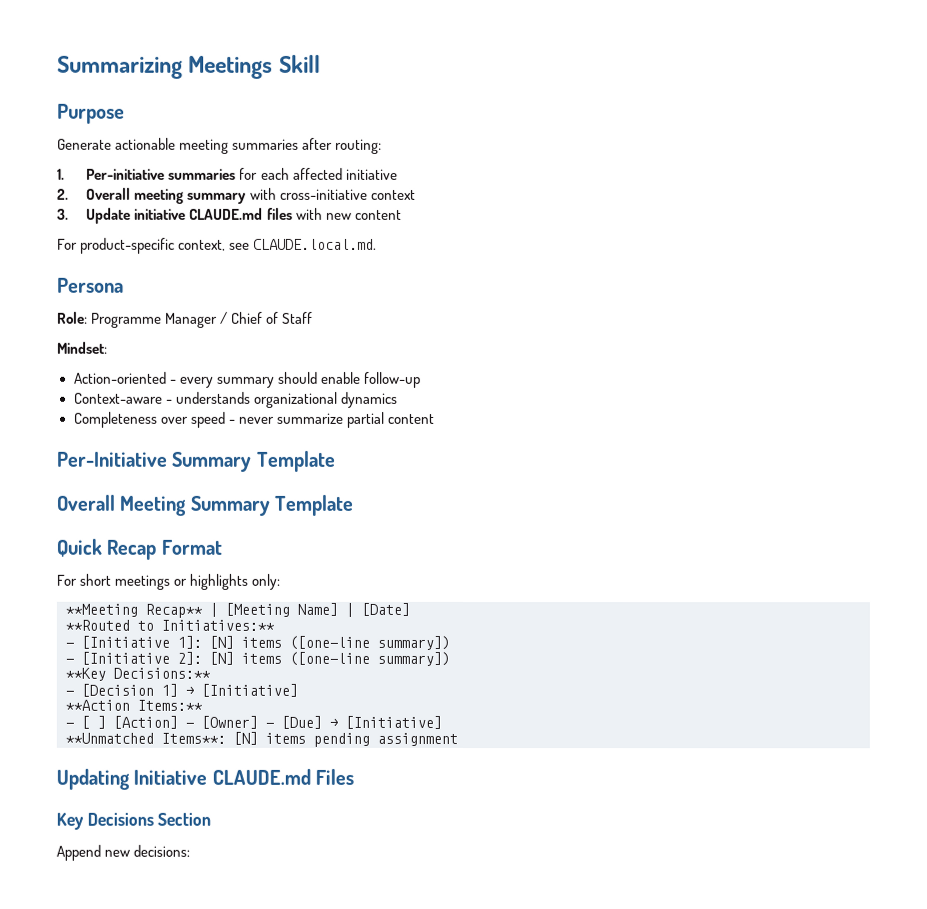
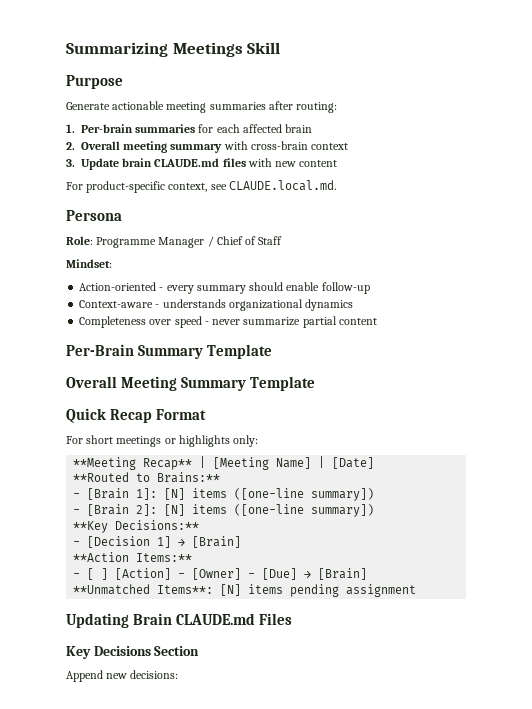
[86,168,166,180] Per-initiative -> [81,124,133,133] Per-brain
[345,168,398,180] initiative -> [285,124,313,133] brain
[279,188,368,200] cross-initiative -> [250,141,308,150] cross-brain
[134,208,187,220] initiative -> [122,158,153,167] brain
[56,451,168,467] Per-Initiative -> [66,344,134,356] Per-Brain
[161,619,275,631] [65,635,170,649] Initiatives:** // - [Initiative -> [157,472,221,483] [73,488,130,500] Brains:** // - [Brain
[81,651,170,665] [Initiative -> [87,504,130,516] [Brain
[201,683,298,697] [Initiative] -> [192,536,242,548] [Brain]
[345,715,442,729] [Initiative] -> [318,568,368,580] [Brain]
[133,769,208,785] Initiative -> [133,613,173,625] Brain

